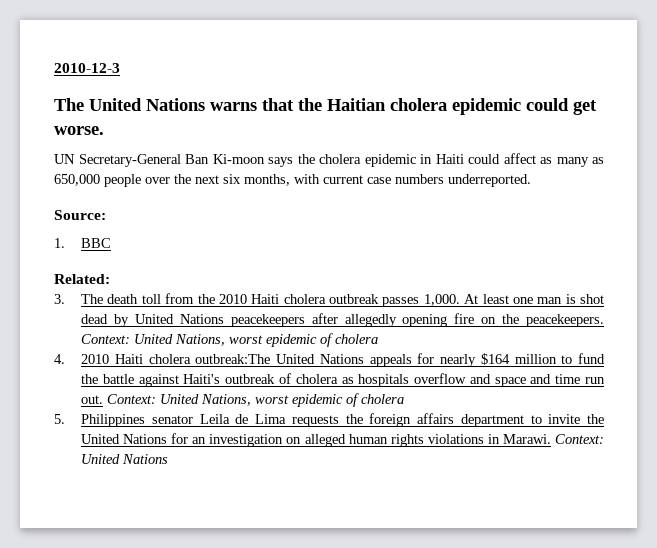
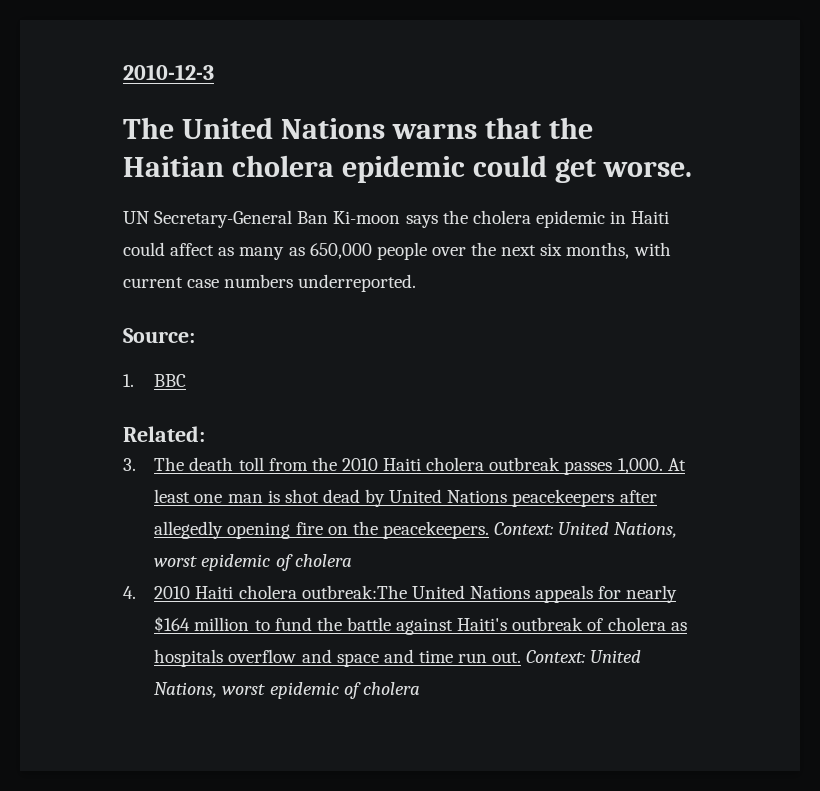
[54,413,604,427] [81,433,605,447] [81,454,169,464] // 5. Philippines senator Leila de Lima requests the foreign affairs department to invite the United Nations for an investigation on alleged human rights violations in Marawi. Context: United Nations -> (420, 688) none

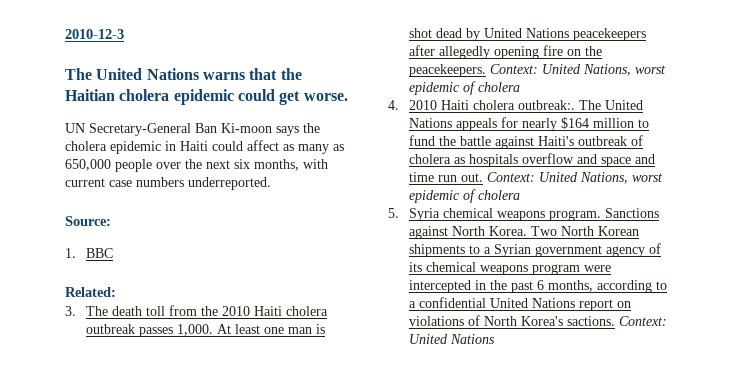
[301,585,407,599] outbreak:The -> [517,100,601,110] outbreak:. The
(420, 688) none -> [388,208,659,221] [408,226,639,239] [408,243,661,257] [408,262,611,275] [408,280,667,293] [408,297,631,311] [408,315,667,326] [408,334,495,344] // 5. Syria chemical weapons program. Sanctions against North Korea. Two North Korean shipments to a Syrian government agency of its chemical weapons program were intercepted in the past 6 months, according to a confidential United Nations report on violations of North Korea's sactions. Context: United Nations

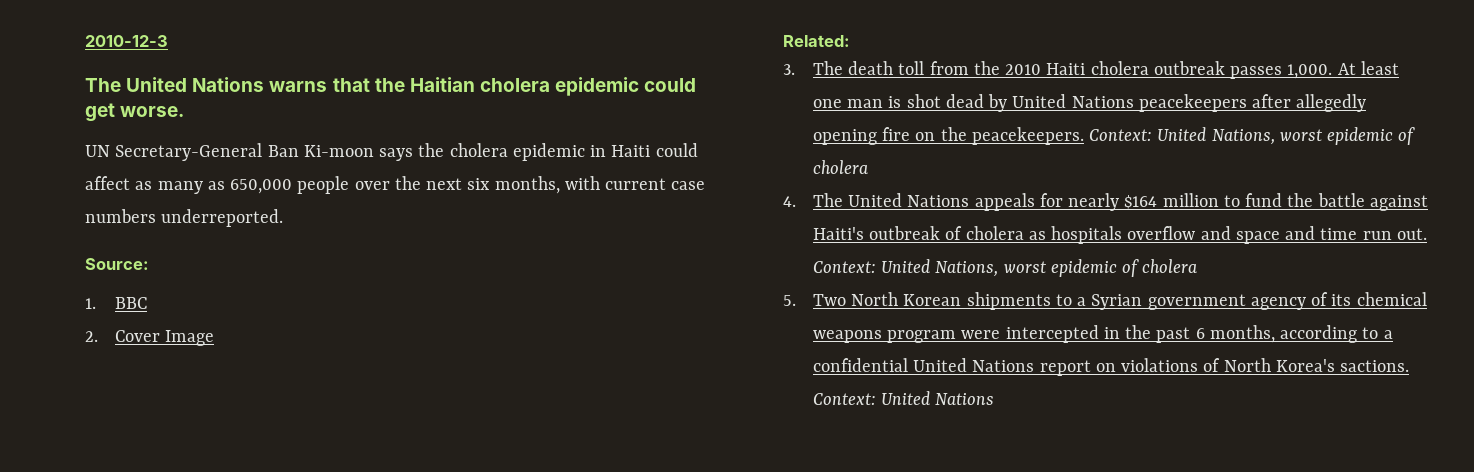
(113, 253) none -> [85,330,215,346] // 2. Cover Image
[408,100,575,110] 2010 Haiti cholera outbreak:. -> (796, 201) none
[408,208,659,221] [408,226,527,239] Syria chemical weapons program. Sanctions against North Korea. -> (796, 300) none

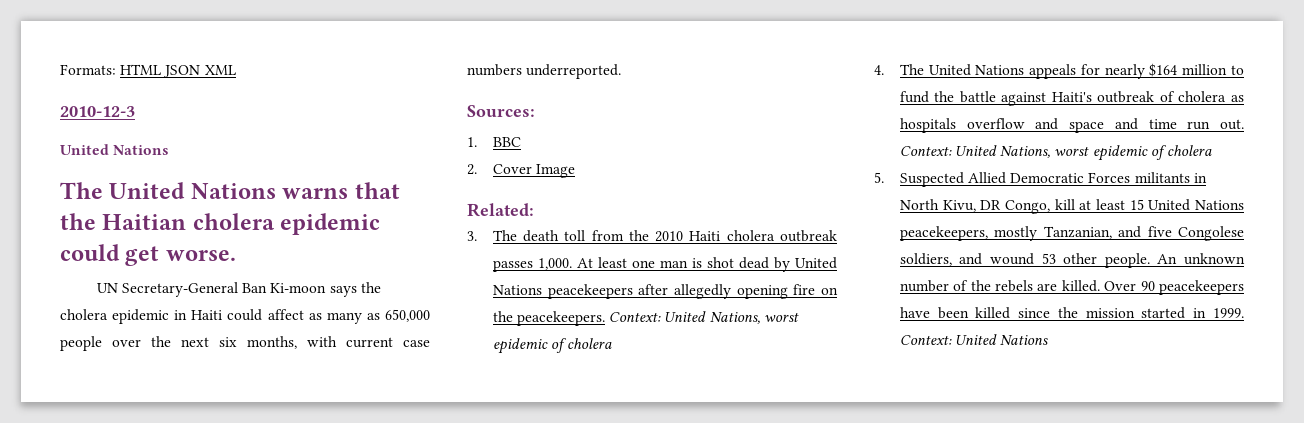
(85, 41) none -> [60,64,236,78] Formats: HTML JSON XML //
(168, 41) none -> [60,144,170,155] // United Nations
[85,258,149,270] Source: -> [467,105,535,117] Sources:
[812,292,1427,310] [812,325,1393,343] [812,358,1410,376] Two North Korean shipments to a Syrian government agency of its chemical weapons program were intercepted in the past 6 months, according to a confidential United Nations report on violations of North Korea's sactions. -> [899,172,1207,187] [899,199,1244,214] [899,226,1244,241] [899,253,1245,268] [899,280,1244,295] [899,307,1244,319] Suspected Allied Democratic Forces militants in North Kivu, DR Congo, kill at least 15 United Nations peacekeepers, mostly Tanzanian, and five Congolese soldiers, and wound 53 other people. An unknown number of the rebels are killed. Over 90 peacekeepers have been killed since the mission started in 1999.

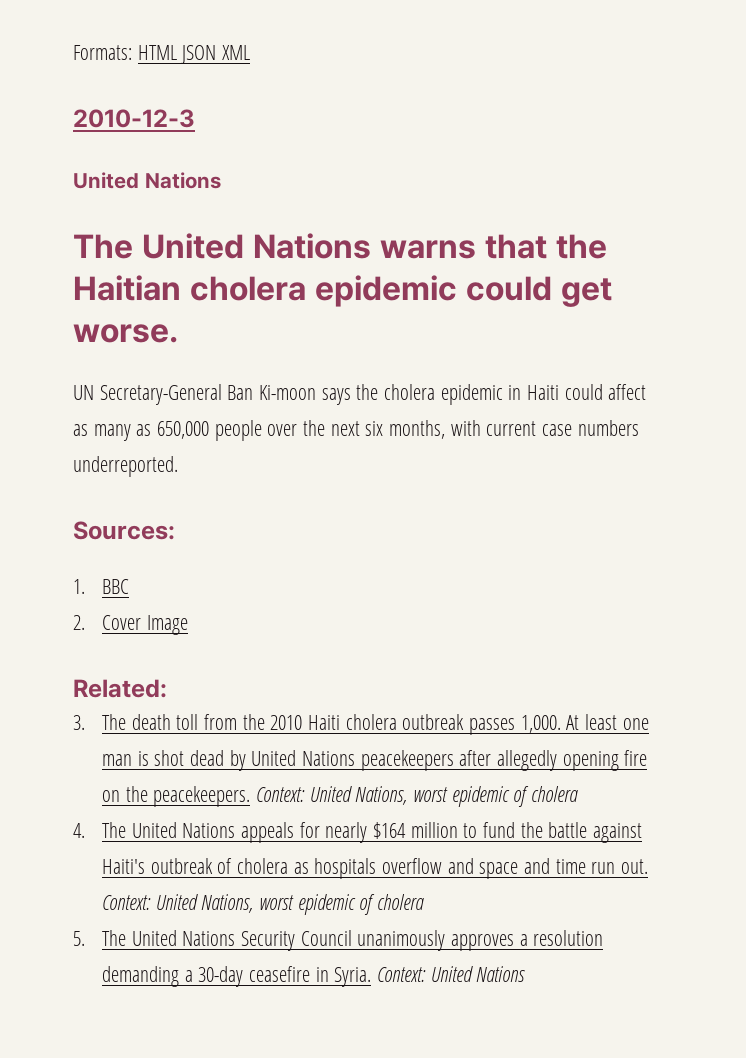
[899,172,1207,187] [899,199,1244,214] [899,226,1244,241] [899,253,1245,268] [899,280,1244,295] [899,307,1244,319] Suspected Allied Democratic Forces militants in North Kivu, DR Congo, kill at least 15 United Nations peacekeepers, mostly Tanzanian, and five Congolese soldiers, and wound 53 other people. An unknown number of the rebels are killed. Over 90 peacekeepers have been killed since the mission started in 1999. -> [101,930,604,951] [101,966,372,987] The United Nations Security Council unanimously approves a resolution demanding a 30-day ceasefire in Syria.

